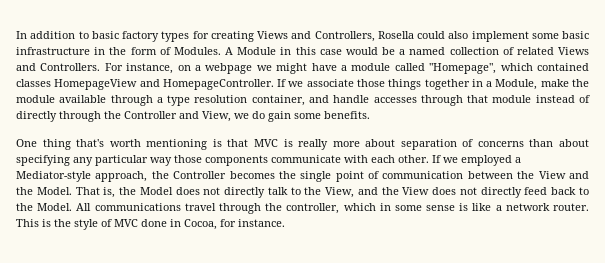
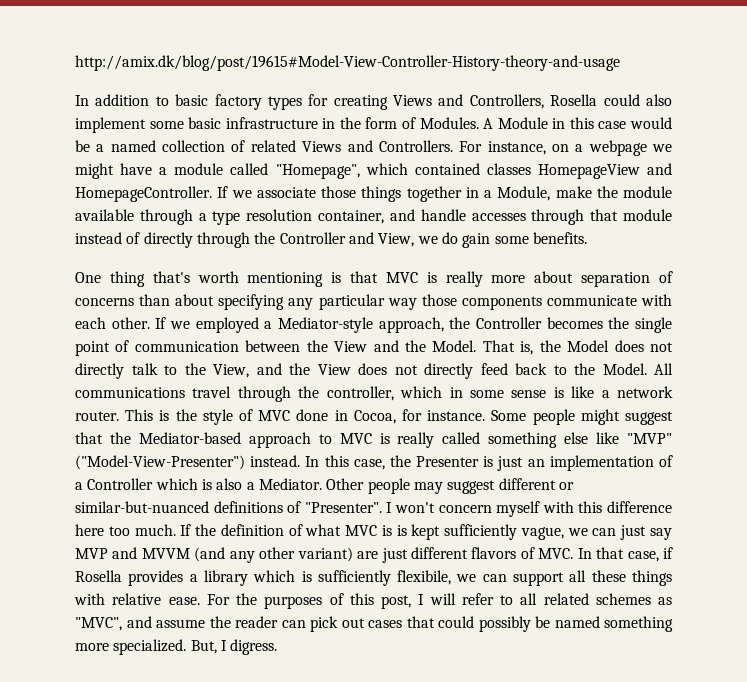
(16, 35) none -> [75,55,620,71] http://amix.dk/blog/post/19615#Model-View-Controller-History-theory-and-usage //
(285, 223) none -> [491,409,673,425] [75,432,672,448] [75,455,673,471] [75,478,574,494] [75,501,673,517] [75,524,672,540] [75,547,673,563] [75,570,673,586] [74,593,672,609] [75,616,673,632] [75,639,278,655] Some people might suggest that the Mediator-based approach to MVC is really called something else like "MVP" ("Model-View-Presenter") instead. In this case, the Presenter is just an implementation of a Controller which is also a Mediator. Other people may suggest different or similar-but-nuanced definitions of "Presenter". I won't concern myself with this difference here too much. If the definition of what MVC is is kept sufficiently vague, we can just say MVP and MVVM (and any other variant) are just different flavors of MVC. In that case, if Rosella provides a library which is sufficiently flexibile, we can support all these things with relative ease. For the purposes of this post, I will refer to all related schemes as "MVC", and assume the reader can pick out cases that could possibly be named something more specialized. But, I digress.

